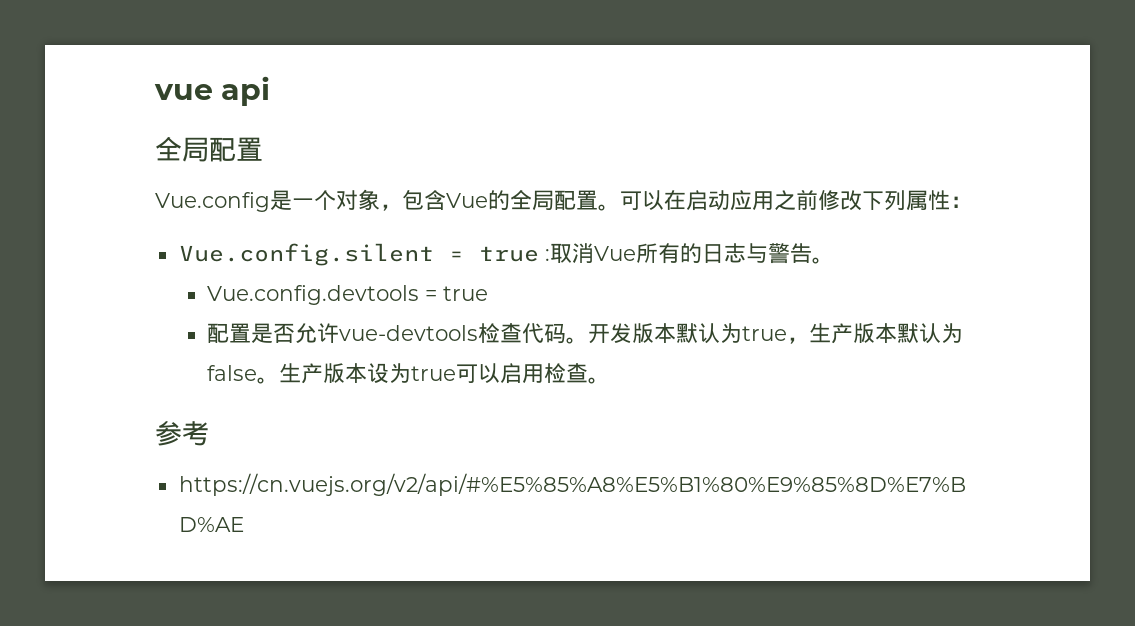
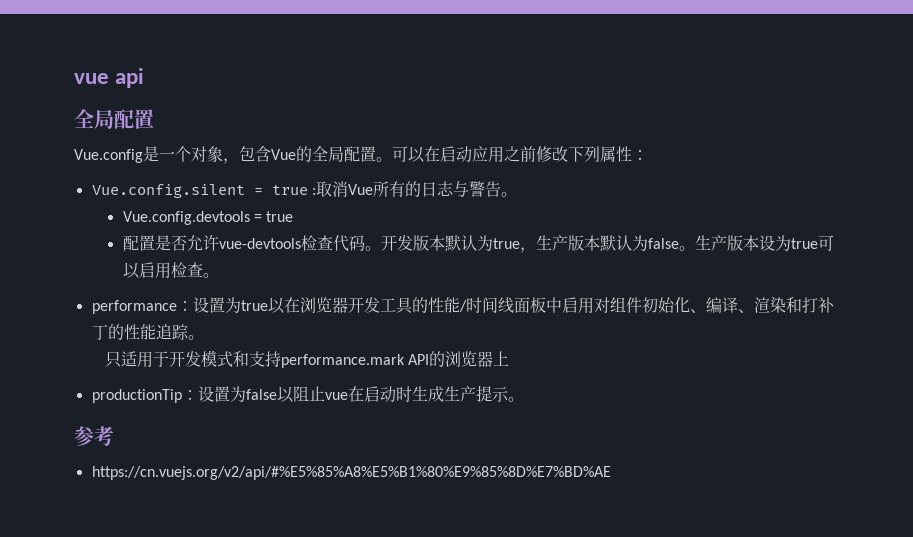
(611, 380) none -> [91,297,834,314] [91,324,204,340] [104,350,510,368] [91,385,524,403] // performance：设置为true以在浏览器开发工具的性能/时间线面板中启用对组件初始化、编译、渲染和打补丁的性能追踪。 // 只适用于开发模式和支持performance.mark API的浏览器上 // productionTip：设置为false以阻止vue在启动时生成生产提示。

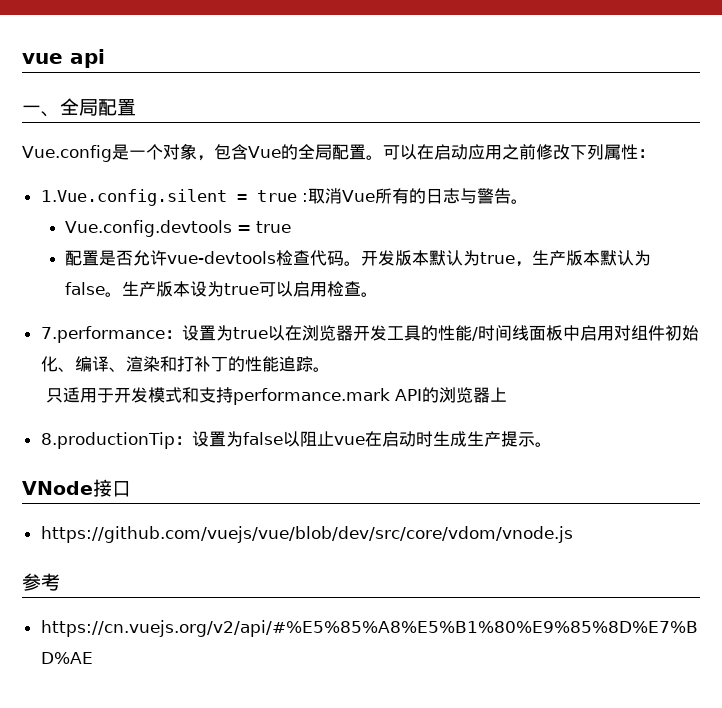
(145, 78) none -> [22,105,60,117] 一、
[91,184,245,198] Vue.config.silent -> [40,189,227,206] 1.Vue.config.silent
[91,300,177,314] performance -> [40,326,165,343] 7.performance
[91,389,182,403] productionTip -> [40,432,175,449] 8.productionTip
(524, 399) none -> [22,479,131,497] [40,526,573,543] // VNode接口 // https://github.com/vuejs/vue/blob/dev/src/core/vdom/vnode.js

